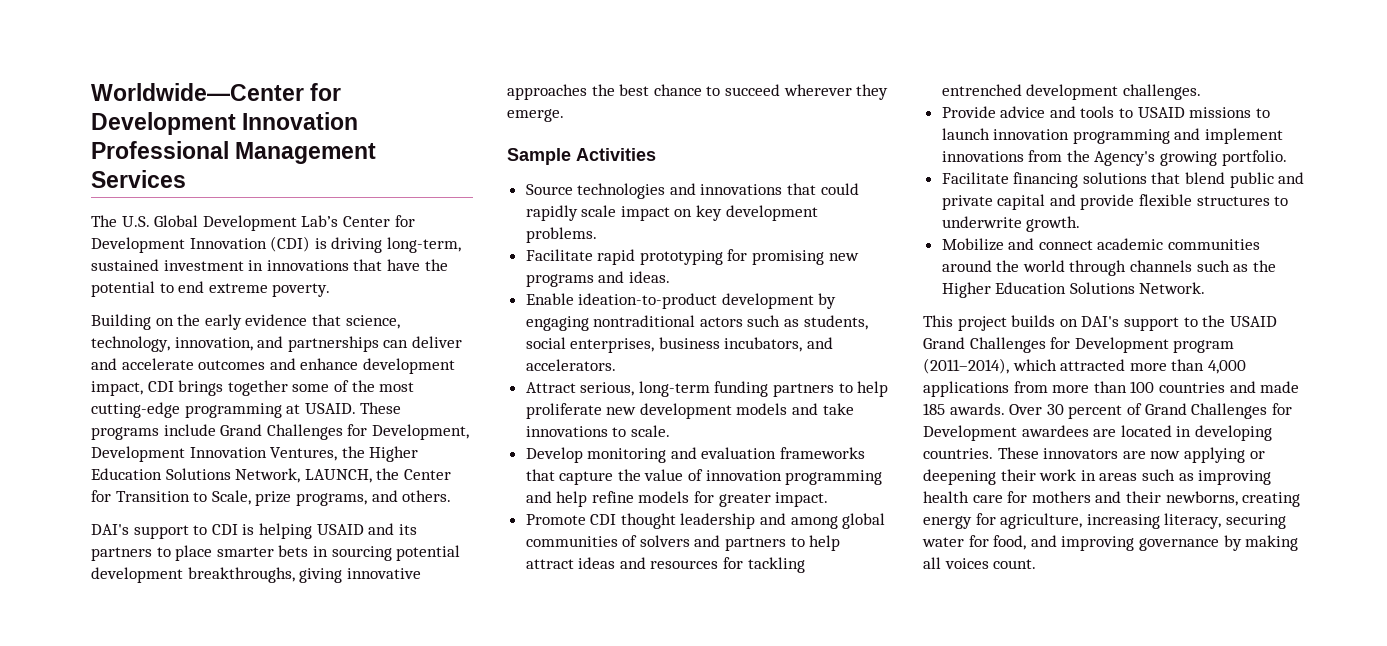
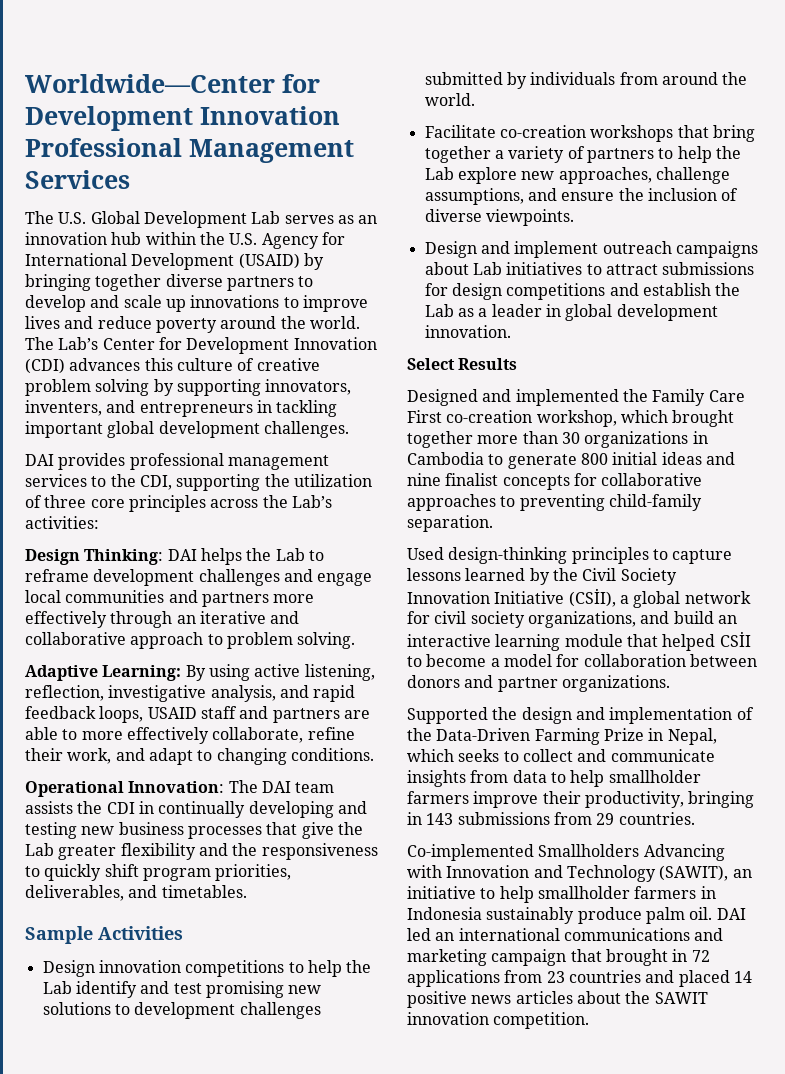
(297, 223) none -> [251,211,378,224] [25,232,345,249] [25,253,324,270] [25,274,314,291] [25,295,368,312] [25,316,360,333] [25,337,54,350] Lab serves as an innovation hub within the U.S. Agency for International Development (USAID) by bringing together diverse partners to develop and scale up innovations to improve lives and reduce poverty around the world. The
[314,237,461,253] [91,259,448,271] [91,281,331,297] [91,314,400,330] [91,336,462,352] [91,358,455,374] [91,380,415,396] [91,402,402,418] [91,424,469,440] [91,446,419,462] [91,468,451,483] [91,490,452,506] [91,523,417,539] [91,545,461,561] [91,567,421,583] [507,84,889,100] [507,109,564,122] [507,148,656,165] [525,183,859,199] [525,205,818,221] [525,227,597,243] [525,249,859,265] [525,271,670,287] [525,293,837,309] [525,315,868,331] [525,337,834,353] [525,359,616,371] [525,381,889,397] [525,403,854,419] [525,425,670,437] [525,447,866,463] [525,469,883,485] [525,491,829,507] [525,513,886,529] [525,535,841,551] [525,557,805,573] [941,84,1201,100] [941,106,1270,118] [941,128,1284,144] [941,150,1287,166] [941,172,1305,188] [941,194,1289,210] [941,216,1081,232] [941,238,1261,251] [941,260,1276,276] [941,282,1206,298] [923,315,1277,331] [923,337,1235,353] [923,358,1246,374] [923,381,1300,397] [923,403,1292,419] [923,425,1272,441] [923,447,1265,463] [923,469,1272,485] [923,491,1301,507] [923,513,1286,529] [922,535,1299,551] [923,557,1037,569] is driving long-term, sustained investment in innovations that have the potential to end extreme poverty. // Building on the early evidence that science, technology, innovation, and partnerships can deliver and accelerate outcomes and enhance development impact, CDI brings together some of the most cutting-edge programming at USAID. These programs include Grand Challenges for Development, Development Innovation Ventures, the Higher Education Solutions Network, LAUNCH, the Center for Transition to Scale, prize programs, and others. // DAI's support to CDI is helping USAID and its partners to place smarter bets in sourcing potential development breakthroughs, giving innovative approaches the best chance to succeed wherever they emerge. // Sample Activities // Source technologies and innovations that could rapidly scale impact on key development problems. // Facilitate rapid prototyping for promising new programs and ideas. // Enable ideation-to-product development by engaging nontraditional actors such as students, social enterprises, business incubators, and accelerators. // Attract serious, long-term funding partners to help proliferate new development models and take innovations to scale. // Develop monitoring and evaluation frameworks that capture the value of innovation programming and help refine models for greater impact. // Promote CDI thought leadership and among global communities of solvers and partners to help attract ideas and resources for tackling entrenched development challenges. // Provide advice and tools to USAID missions to launch innovation programming and implement innovations from the Agency's growing portfolio. // Facilitate financing solutions that blend public and private capital and provide flexible structures to underwrite growth. // Mobilize and connect academic communities around the world through channels such as the Higher Education Solutions Network. // This project builds on DAI's support to the USAID Grand Challenges for Development program (2011–2014), which attracted more than 4,000 applications from more than 100 countries and made 185 awards. Over 30 percent of Grand Challenges for Development awardees are located in developing countries. These innovators are now applying or deepening their work in areas such as improving health care for mothers and their newborns, creating energy for agriculture, increasing literacy, securing water for food, and improving governance by making all voices count. -> [69,358,320,371] [25,379,352,396] [25,400,338,417] [25,421,349,438] [25,453,329,470] [25,474,372,491] [25,495,332,512] [25,516,99,529] [25,548,324,565] [25,569,373,586] [25,590,315,607] [25,611,300,628] [25,632,356,649] [25,664,375,681] [25,685,356,702] [25,706,370,723] [25,727,355,744] [25,748,374,765] [25,780,335,797] [25,801,367,818] [25,822,363,839] [25,843,378,860] [25,864,292,881] [25,885,247,901] [25,926,183,944] [42,960,372,977] [42,981,322,998] [42,1002,321,1019] [424,72,748,89] [424,93,475,106] [424,125,755,142] [424,146,741,163] [424,167,730,184] [424,188,739,205] [424,209,574,226] [424,241,758,258] [424,262,755,275] [424,283,741,300] [424,304,718,321] [424,325,511,338] [407,358,518,370] [407,389,745,406] [407,410,735,427] [407,431,708,448] [407,452,735,469] [407,473,703,490] [407,494,702,511] [407,515,493,532] [407,547,733,564] [407,568,677,585] [407,588,751,608] [407,611,737,628] [407,631,751,651] [407,654,757,667] [407,675,670,692] [407,707,754,724] [407,728,717,745] [407,749,715,762] [407,770,701,787] [407,791,755,808] [407,812,695,825] [407,844,725,861] [407,865,752,882] [407,886,716,903] [407,907,746,924] [407,928,724,941] [407,949,710,966] [407,970,752,987] [407,991,708,1008] [407,1012,590,1029] advances this culture of creative problem solving by supporting innovators, inventers, and entrepreneurs in tackling important global development challenges. // DAI provides professional management services to the CDI, supporting the utilization of three core principles across the Lab’s activities: // Design Thinking: DAI helps the Lab to reframe development challenges and engage local communities and partners more effectively through an iterative and collaborative approach to problem solving. // Adaptive Learning: By using active listening, reflection, investigative analysis, and rapid feedback loops, USAID staff and partners are able to more effectively collaborate, refine their work, and adapt to changing conditions. // Operational Innovation: The DAI team assists the CDI in continually developing and testing new business processes that give the Lab greater flexibility and the responsiveness to quickly shift program priorities, deliverables, and timetables. // Sample Activities // Design innovation competitions to help the Lab identify and test promising new solutions to development challenges submitted by individuals from around the world. // Facilitate co-creation workshops that bring together a variety of partners to help the Lab explore new approaches, challenge assumptions, and ensure the inclusion of diverse viewpoints. // Design and implement outreach campaigns about Lab initiatives to attract submissions for design competitions and establish the Lab as a leader in global development innovation. // Select Results // Designed and implemented the Family Care First co-creation workshop, which brought together more than 30 organizations in Cambodia to generate 800 initial ideas and nine finalist concepts for collaborative approaches to preventing child-family separation. // Used design-thinking principles to capture lessons learned by the Civil Society Innovation Initiative (CSİI), a global network for civil society organizations, and build an interactive learning module that helped CSİI to become a model for collaboration between donors and partner organizations. // Supported the design and implementation of the Data-Driven Farming Prize in Nepal, which seeks to collect and communicate insights from data to help smallholder farmers improve their productivity, bringing in 143 submissions from 29 countries. // Co-implemented Smallholders Advancing with Innovation and Technology (SAWIT), an initiative to help smallholder farmers in Indonesia sustainably produce palm oil. DAI led an international communications and marketing campaign that brought in 72 applications from 23 countries and placed 14 positive news articles about the SAWIT innovation competition.

